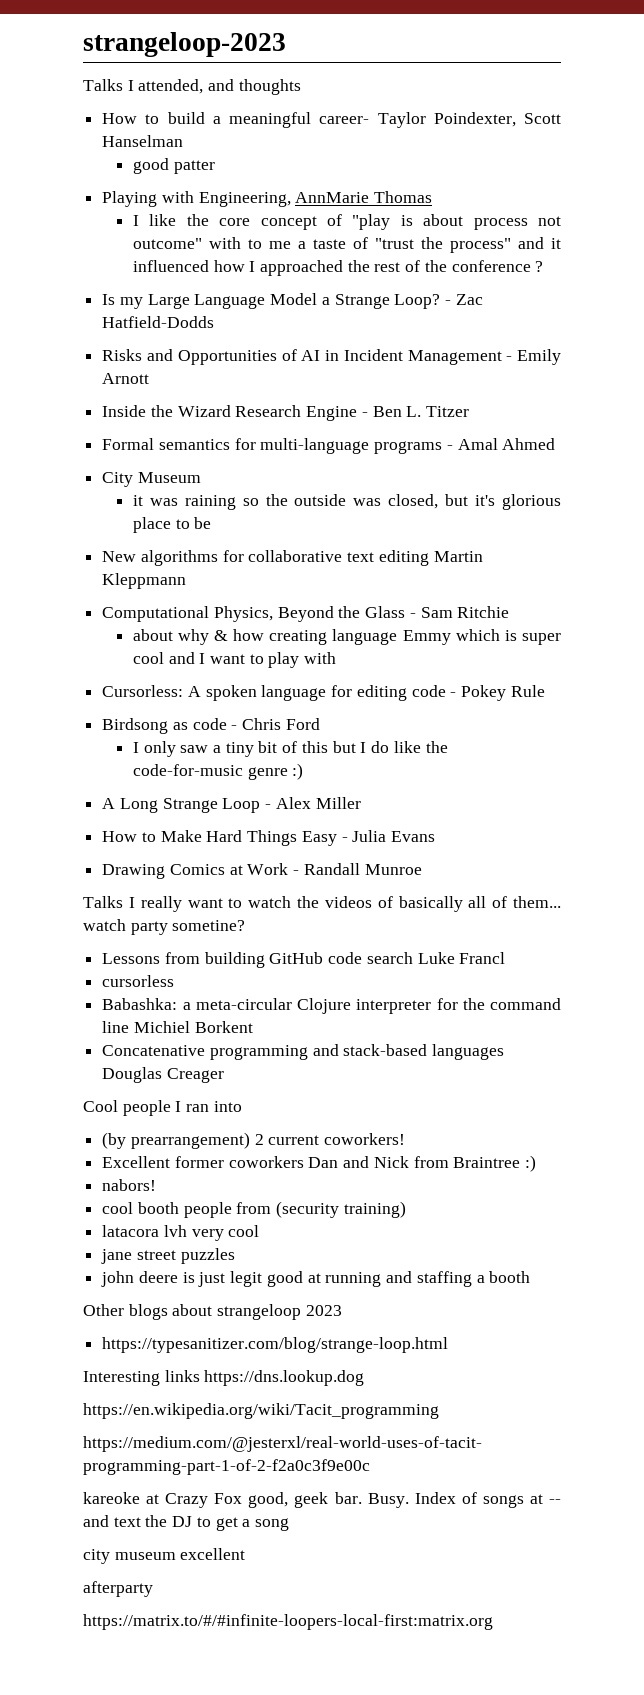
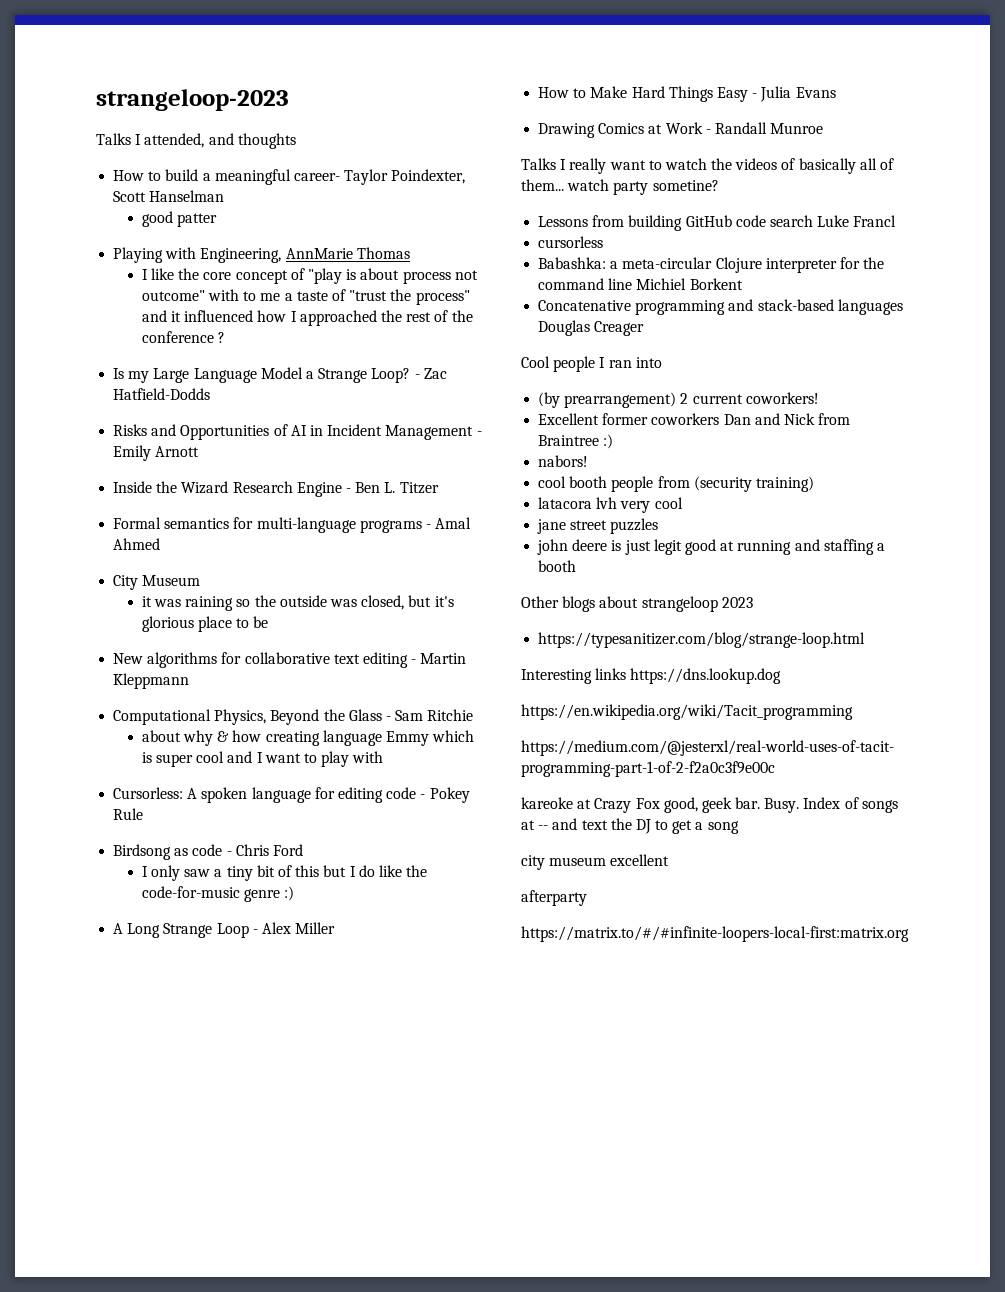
(429, 558) none -> [411,659,417,664] -

